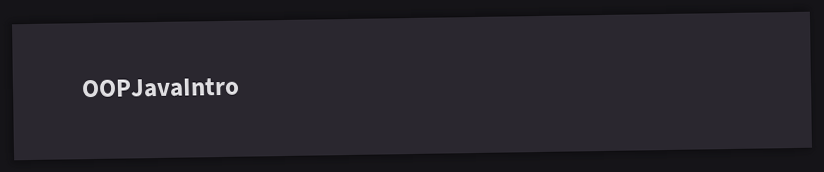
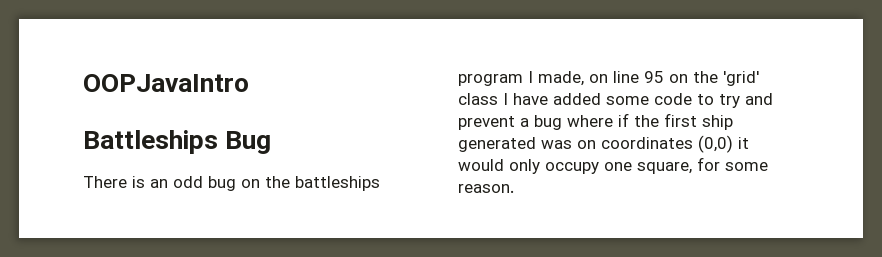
(240, 88) none -> [83,130,272,154] [83,176,380,191] [458,71,759,86] [458,93,773,108] [458,113,733,130] [458,135,749,153] [458,157,768,174] [458,184,514,193] // Battleships Bug // There is an odd bug on the battleships program I made, on line 95 on the 'grid' class I have added some code to try and prevent a bug where if the first ship generated was on coordinates (0,0) it would only occupy one square, for some reason.

